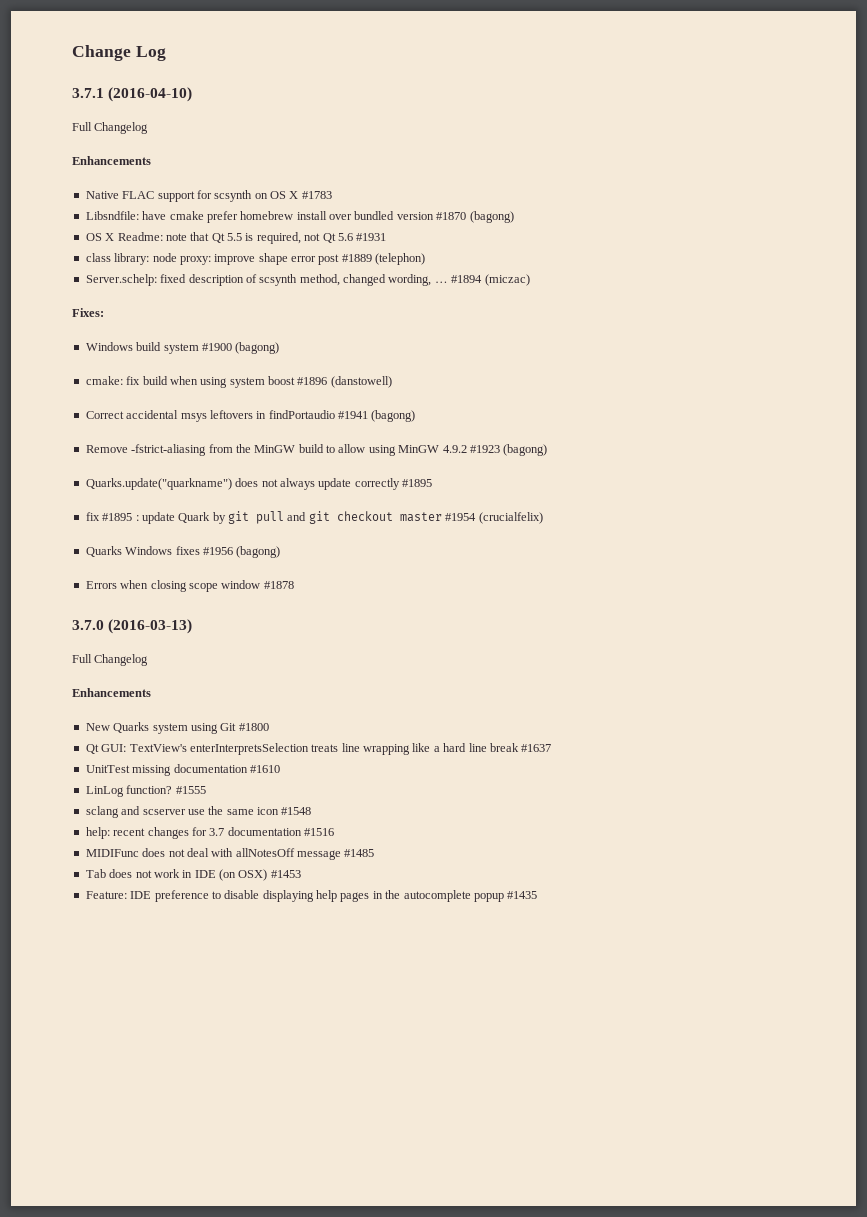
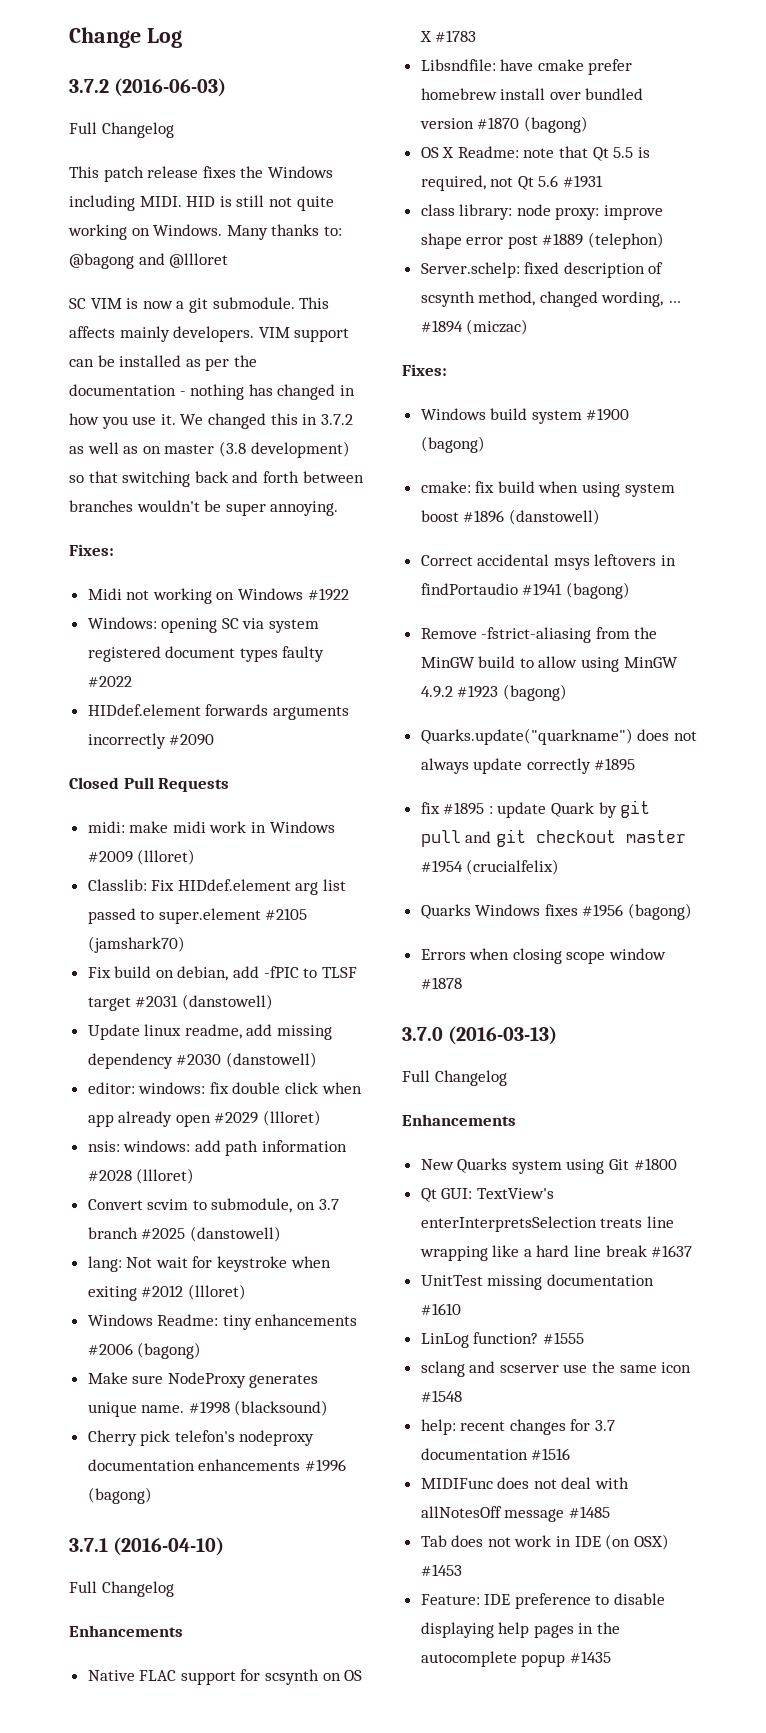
(166, 53) none -> [69,78,227,97] [69,122,174,138] [69,166,333,182] [69,195,334,211] [68,224,342,240] [69,253,229,269] [69,297,330,313] [69,326,350,342] [69,355,257,371] [69,384,355,400] [69,413,353,429] [69,441,350,458] [69,471,364,487] [69,500,339,516] [69,544,114,556] [87,588,349,604] [87,617,320,633] [87,646,325,662] [87,676,132,687] [87,704,349,720] [87,733,215,749] [69,777,230,792] [87,821,335,833] [87,849,196,865] [87,879,347,895] [87,908,308,924] [87,936,185,953] [87,966,357,981] [87,994,273,1011] [87,1024,333,1040] [87,1052,317,1069] [87,1082,362,1094] [87,1110,322,1127] [87,1140,348,1156] [87,1168,195,1184] [87,1198,339,1213] [87,1226,281,1242] [87,1256,331,1272] [87,1284,246,1301] [87,1314,358,1330] [87,1342,202,1359] [87,1372,319,1388] [87,1400,329,1417] [87,1430,315,1446] [87,1459,346,1472] [87,1487,152,1504] // 3.7.2 (2016-06-03) // Full Changelog // This patch release fixes the Windows including MIDI. HID is still not quite working on Windows. Many thanks to: @bagong and @llloret // SC VIM is now a git submodule. This affects mainly developers. VIM support can be installed as per the documentation - nothing has changed in how you use it. We changed this in 3.7.2 as well as on master (3.8 development) so that switching back and forth between branches wouldn't be super annoying. // Fixes: // Midi not working on Windows #1922 // Windows: opening SC via system registered document types faulty #2022 // HIDdef.element forwards arguments incorrectly #2090 // Closed Pull Requests // midi: make midi work in Windows #2009 (llloret) // Classlib: Fix HIDdef.element arg list passed to super.element #2105 (jamshark70) // Fix build on debian, add -fPIC to TLSF target #2031 (danstowell) // Update linux readme, add missing dependency #2030 (danstowell) // editor: windows: fix double click when app already open #2029 (llloret) // nsis: windows: add path information #2028 (llloret) // Convert scvim to submodule, on 3.7 branch #2025 (danstowell) // lang: Not wait for keystroke when exiting #2012 (llloret) // Windows Readme: tiny enhancements #2006 (bagong) // Make sure NodeProxy generates unique name. #1998 (blacksound) // Cherry pick telefon's nodeproxy documentation enhancements #1996 (bagong)

